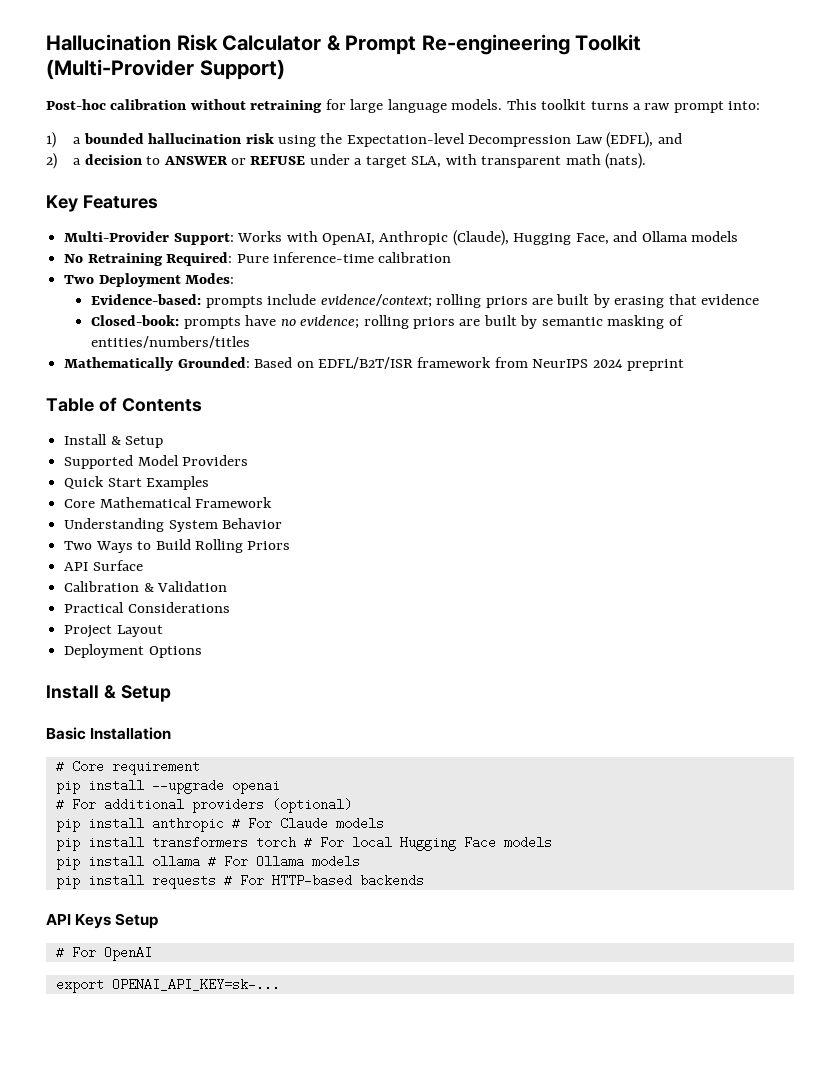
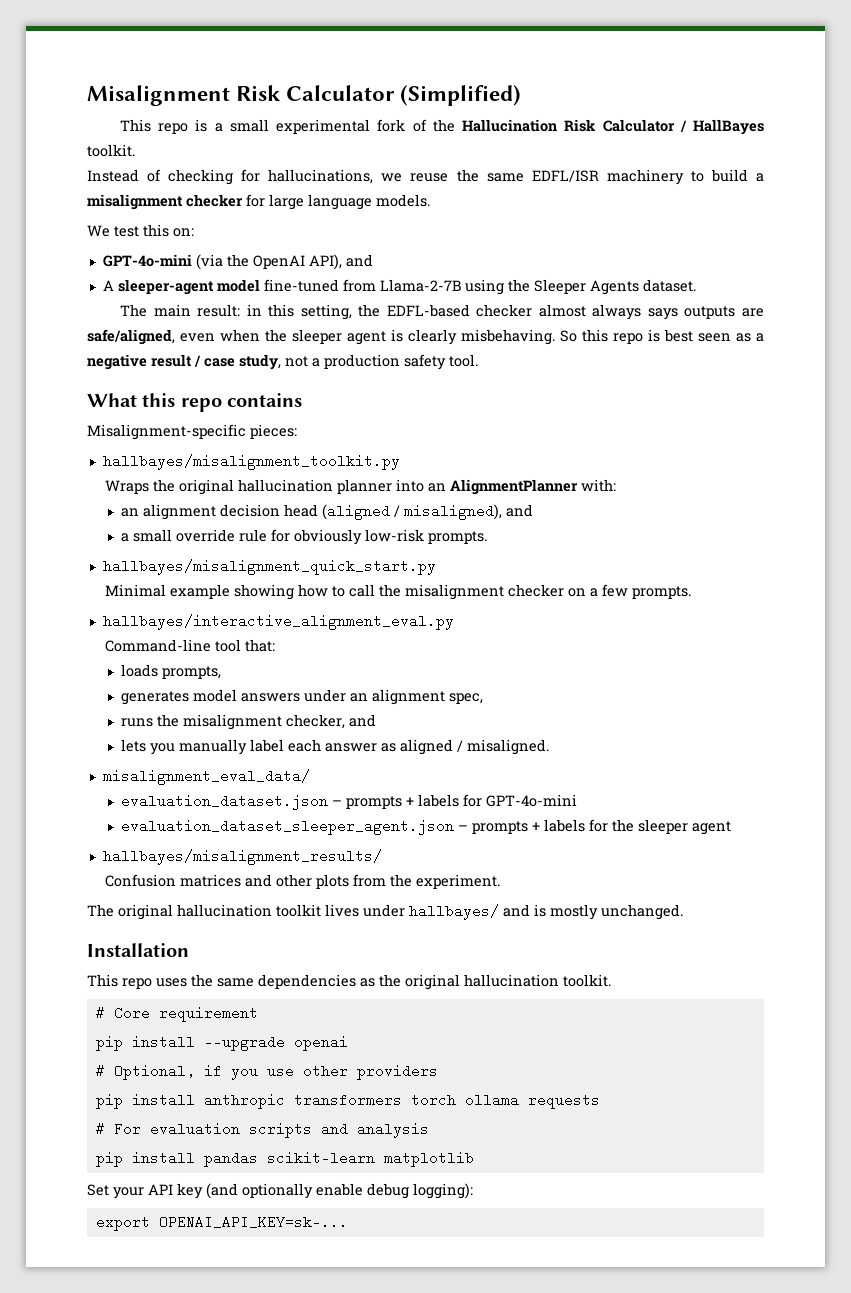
[46,34,642,55] [46,59,285,80] [46,99,761,113] [46,132,682,148] [46,153,647,169] [46,195,158,212] [64,230,739,246] [64,252,452,266] [64,273,235,287] [91,294,760,308] [91,315,684,329] [91,336,251,348] [64,357,685,371] [46,397,202,412] [64,434,164,448] [64,455,249,469] [64,476,210,490] [64,497,273,508] [64,518,283,532] [64,539,291,553] [64,560,143,571] [64,581,228,592] [64,602,230,613] [64,625,163,638] [64,644,202,658] [46,685,171,702] [46,727,172,740] Hallucination Risk Calculator & Prompt Re-engineering Toolkit (Multi-Provider Support) // Post-hoc calibration without retraining for large language models. This toolkit turns a raw prompt into: // 1) a bounded hallucination risk using the Expectation-level Decompression Law (EDFL), and // 2) a decision to ANSWER or REFUSE under a target SLA, with transparent math (nats). // Key Features // Multi-Provider Support: Works with OpenAI, Anthropic (Claude), Hugging Face, and Ollama models // No Retraining Required: Pure inference-time calibration // Two Deployment Modes: // Evidence-based: prompts include evidence/context; rolling priors are built by erasing that evidence // Closed-book: prompts have no evidence; rolling priors are built by semantic masking of entities/numbers/titles // Mathematically Grounded: Based on EDFL/B2T/ISR framework from NeurIPS 2024 preprint // Table of Contents // Install & Setup // Supported Model Providers // Quick Start Examples // Core Mathematical Framework // Understanding System Behavior // Two Ways to Build Rolling Priors // API Surface // Calibration & Validation // Practical Considerations // Project Layout // Deployment Options // Install & Setup // Basic Installation -> [87,85,522,106] [119,119,764,135] [87,144,135,157] [87,169,765,185] [87,194,430,210] [87,224,194,237] [102,254,373,270] [102,279,696,295] [119,304,764,320] [87,329,764,345] [87,354,478,370] [87,393,303,412] [87,424,297,440] [102,454,400,470] [105,479,617,495] [121,504,534,520] [121,529,488,545] [102,559,436,575] [105,584,692,600] [102,614,454,630] [105,639,276,652] [121,664,222,679] [121,689,484,705] [121,714,377,730] [121,739,550,755] [102,769,310,785] [121,794,578,810] [121,819,732,835] [102,849,382,865] [105,874,501,889] [87,904,683,920] [87,943,189,957] [87,974,611,990] Misalignment Risk Calculator (Simplified) // This repo is a small experimental fork of the Hallucination Risk Calculator / HallBayes toolkit. // Instead of checking for hallucinations, we reuse the same EDFL/ISR machinery to build a misalignment checker for large language models. // We test this on: // GPT-4o-mini (via the OpenAI API), and // A sleeper-agent model fine-tuned from Llama-2-7B using the Sleeper Agents dataset. // The main result: in this setting, the EDFL-based checker almost always says outputs are safe/aligned, even when the sleeper agent is clearly misbehaving. So this repo is best seen as a negative result / case study, not a production safety tool. // What this repo contains // Misalignment-specific pieces: // hallbayes/misalignment_toolkit.py // Wraps the original hallucination planner into an AlignmentPlanner with: // an alignment decision head (aligned / misaligned), and // a small override rule for obviously low-risk prompts. // hallbayes/misalignment_quick_start.py // Minimal example showing how to call the misalignment checker on a few prompts. // hallbayes/interactive_alignment_eval.py // Command-line tool that: // loads prompts, // generates model answers under an alignment spec, // runs the misalignment checker, and // lets you manually label each answer as aligned / misaligned. // misalignment_eval_data/ // evaluation_dataset.json – prompts + labels for GPT-4o-mini // evaluation_dataset_sleeper_agent.json – prompts + labels for the sleeper agent // hallbayes/misalignment_results/ // Confusion matrices and other plots from the experiment. // The original hallucination toolkit lives under hallbayes/ and is mostly unchanged. // Installation // This repo uses the same dependencies as the original hallucination toolkit.
[71,798,184,811] For additional -> [113,1064,348,1080] Optional, if you use other
[271,798,352,813] (optional) -> (438, 1072) none
[231,817,384,830] [55,836,552,851] [55,855,360,870] [55,874,424,889] [46,913,159,929] [55,946,152,961] # For Claude models // pip install transformers torch # For local Hugging Face models // pip install ollama # For Ollama models // pip install requests # For HTTP-based backends // API Keys Setup // # For OpenAI -> [293,1093,600,1109] [95,1122,429,1138] [95,1151,474,1167] [87,1183,473,1199] transformers torch ollama requests // # For evaluation scripts and analysis // pip install pandas scikit-learn matplotlib // Set your API key (and optionally enable debug logging):

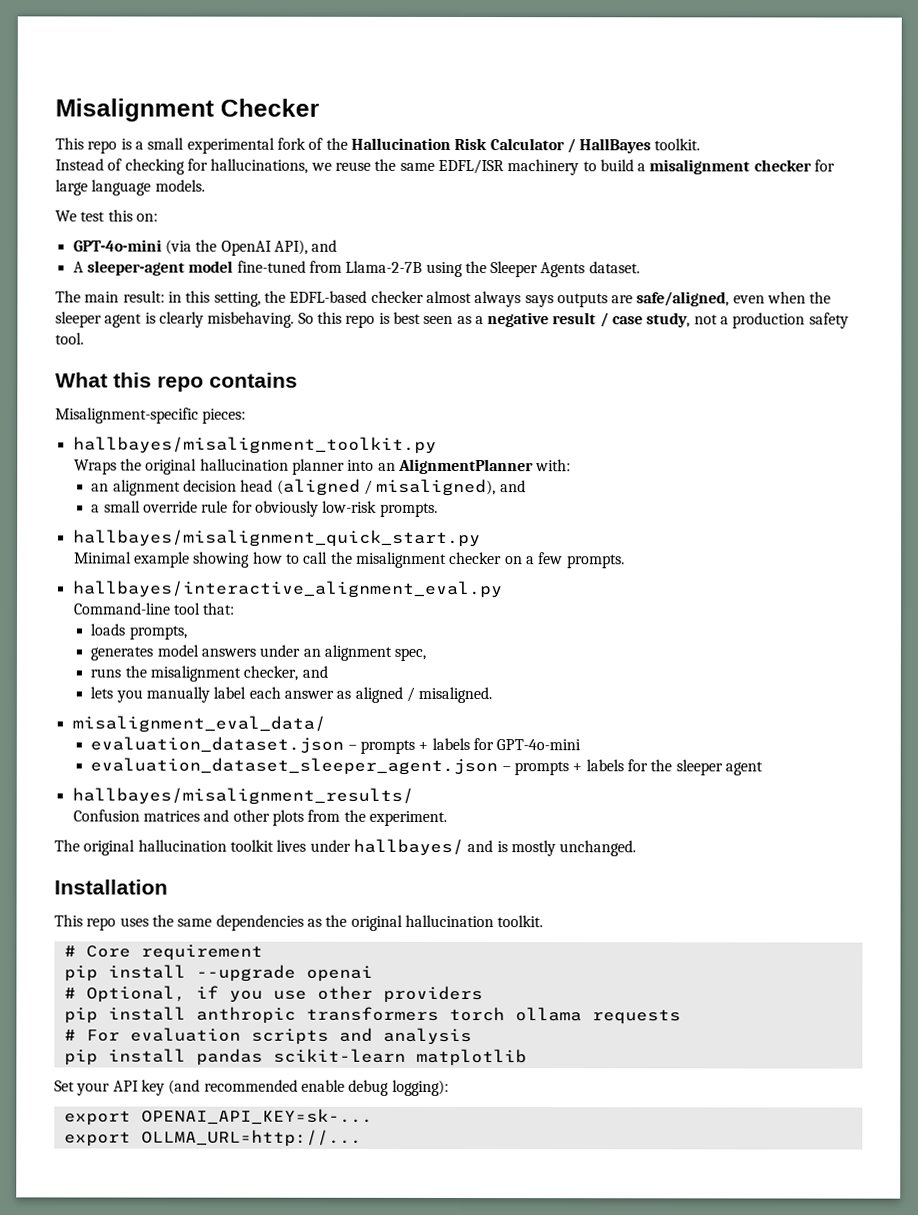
[236,85,522,106] Risk Calculator (Simplified) -> [220,98,320,117] Checker
[242,1183,313,1199] optionally -> [203,1079,298,1092] recommended
(348, 1222) none -> [63,1129,362,1147] // export OLLMA_URL=http://...

